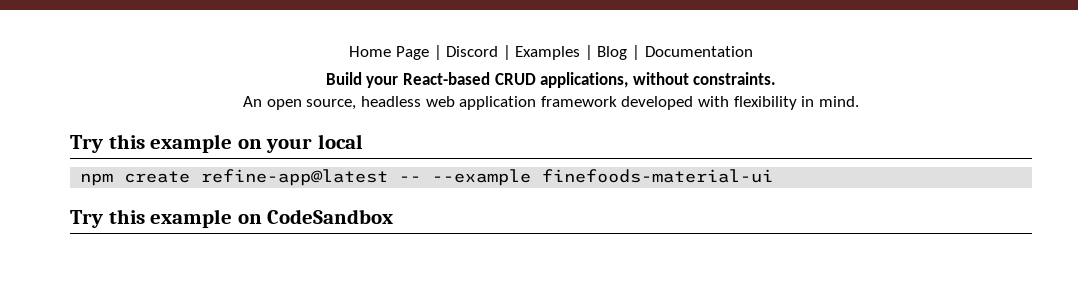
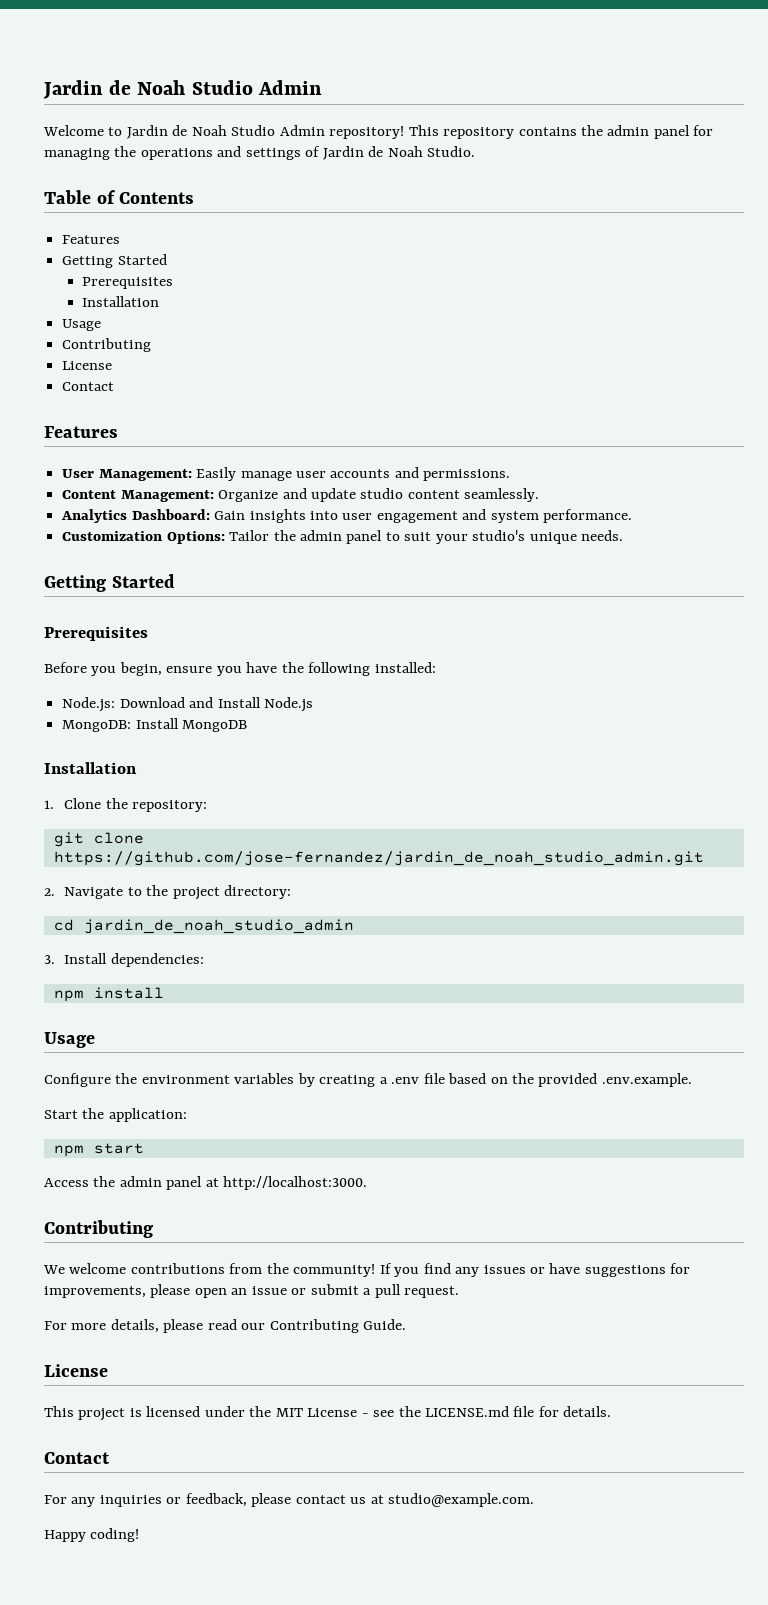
[349,45,753,60] [325,72,777,88] [243,96,859,110] [70,134,363,153] [80,169,774,186] [70,209,394,228] Home Page | Discord | Examples | Blog | Documentation // Build your React-based CRUD applications, without constraints. // An open source, headless web application framework developed with flexibility in mind. // Try this example on your local // npm create refine-app@latest -- --example finefoods-material-ui // Try this example on CodeSandbox -> [43,80,322,99] [43,125,714,139] [44,146,476,160] [44,190,195,204] [62,235,121,244] [62,254,167,268] [82,277,174,289] [82,296,160,307] [62,319,102,331] [62,338,152,352] [62,361,113,370] [62,382,115,391] [44,426,118,438] [62,467,511,481] [62,488,540,502] [61,509,633,523] [62,530,624,544] [44,574,175,592] [44,626,148,641] [44,662,436,676] [62,697,313,712] [62,718,248,732] [44,762,137,774] [44,798,208,812] [53,832,144,847] [53,851,704,866] [44,885,292,900] [53,919,354,934] [44,953,204,967] [53,987,164,1002] [44,1032,95,1048] [44,1073,692,1087] [44,1108,187,1122] [53,1143,144,1157] [44,1176,368,1190] [44,1220,153,1238] [43,1263,691,1277] [44,1284,460,1298] [44,1319,407,1333] [44,1364,108,1377] [44,1406,612,1421] [44,1452,110,1464] [44,1493,535,1507] [44,1528,140,1542] Jardin de Noah Studio Admin // Welcome to Jardin de Noah Studio Admin repository! This repository contains the admin panel for managing the operations and settings of Jardin de Noah Studio. // Table of Contents // Features // Getting Started // Prerequisites // Installation // Usage // Contributing // License // Contact // Features // User Management: Easily manage user accounts and permissions. // Content Management: Organize and update studio content seamlessly. // Analytics Dashboard: Gain insights into user engagement and system performance. // Customization Options: Tailor the admin panel to suit your studio's unique needs. // Getting Started // Prerequisites // Before you begin, ensure you have the following installed: // Node.js: Download and Install Node.js // MongoDB: Install MongoDB // Installation // 1. Clone the repository: // git clone https://github.com/jose-fernandez/jardin_de_noah_studio_admin.git // 2. Navigate to the project directory: // cd jardin_de_noah_studio_admin // 3. Install dependencies: // npm install // Usage // Configure the environment variables by creating a .env file based on the provided .env.example. // Start the application: // npm start // Access the admin panel at http://localhost:3000. // Contributing // We welcome contributions from the community! If you find any issues or have suggestions for improvements, please open an issue or submit a pull request. // For more details, please read our Contributing Guide. // License // This project is licensed under the MIT License - see the LICENSE.md file for details. // Contact // For any inquiries or feedback, please contact us at studio@example.com. // Happy coding!

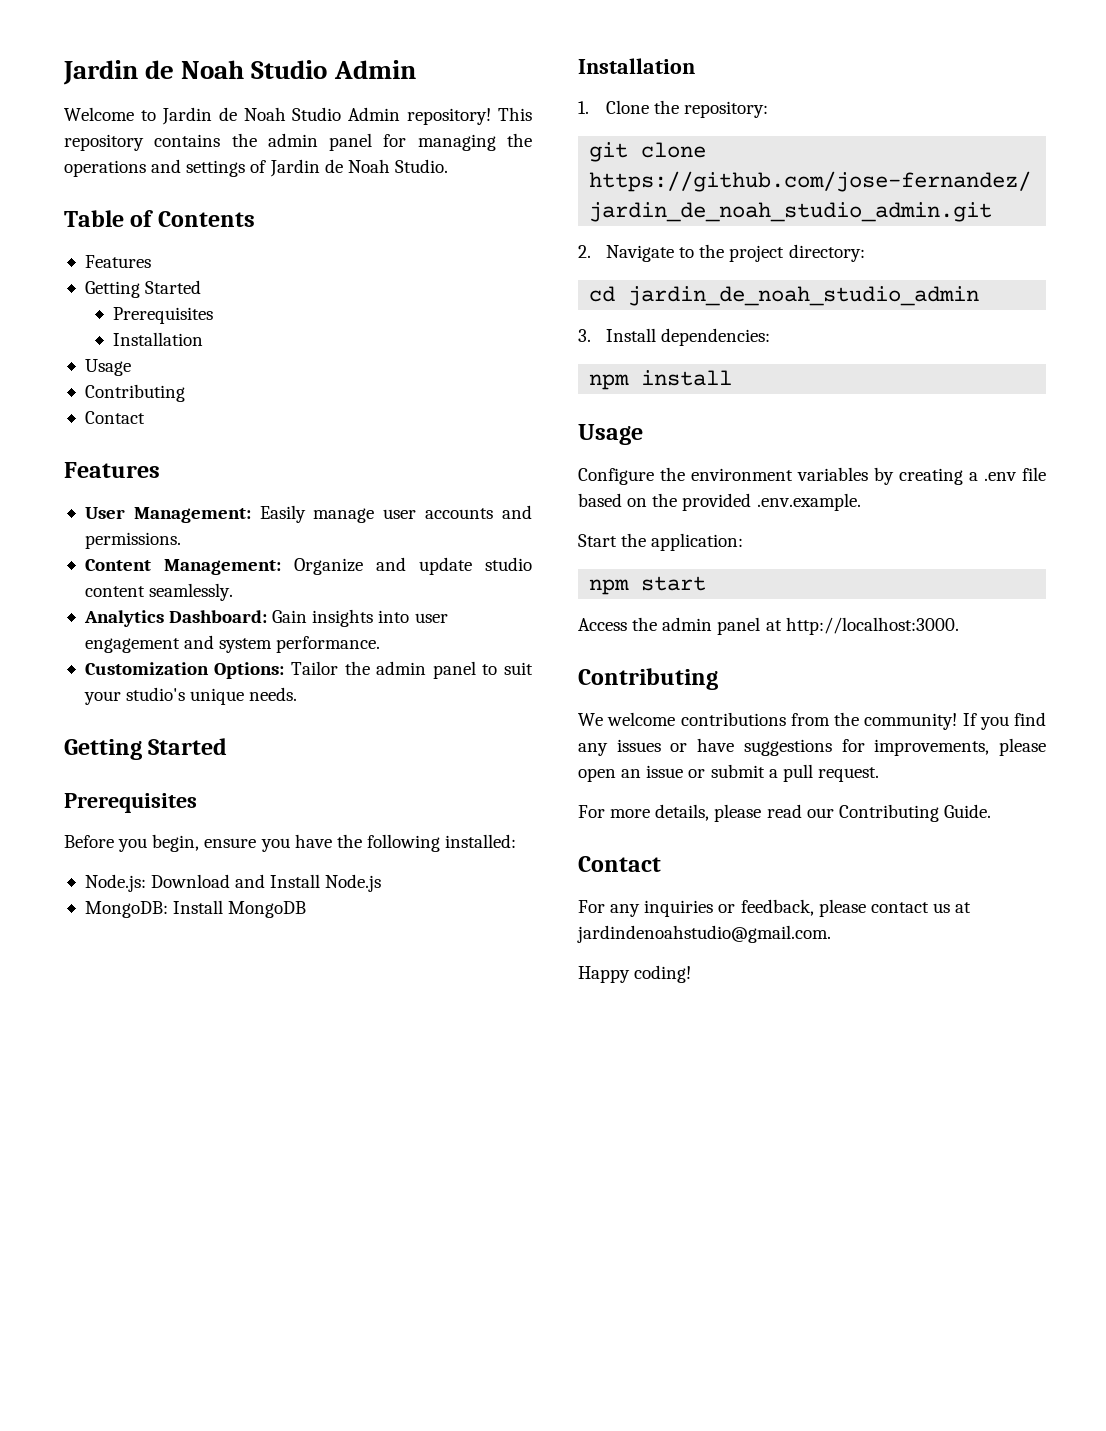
[62,361,113,370] // License -> (185, 393) none
[44,1364,108,1377] [44,1406,612,1421] // License // This project is licensed under the MIT License - see the LICENSE.md file for details. -> (991, 811) none
[388,1493,535,1507] studio@example.com. -> [577,925,831,943] jardindenoahstudio@gmail.com.

